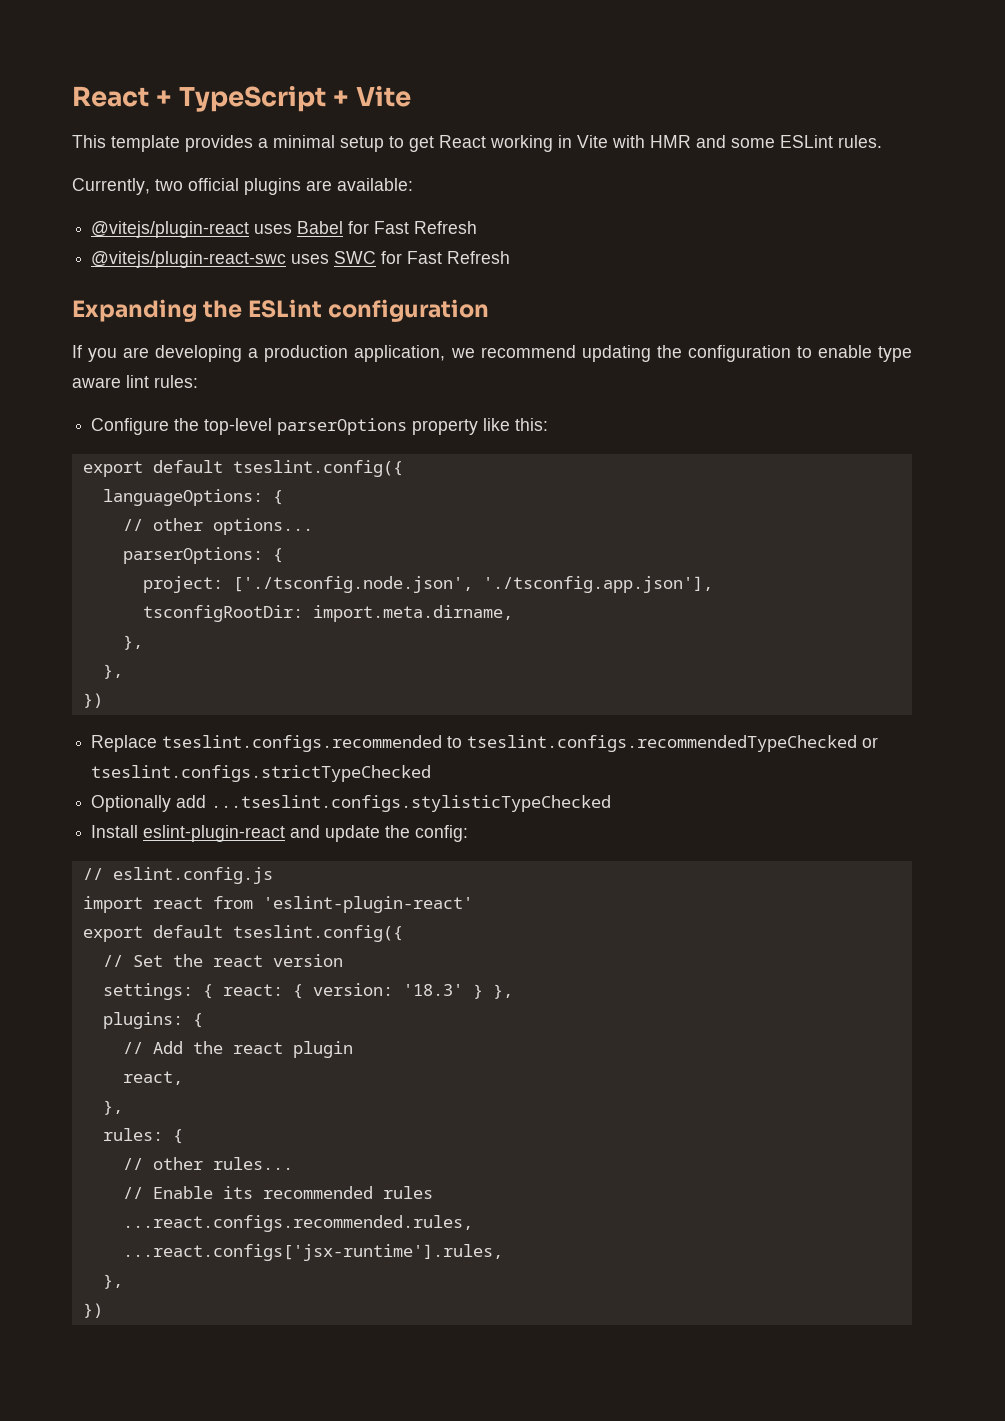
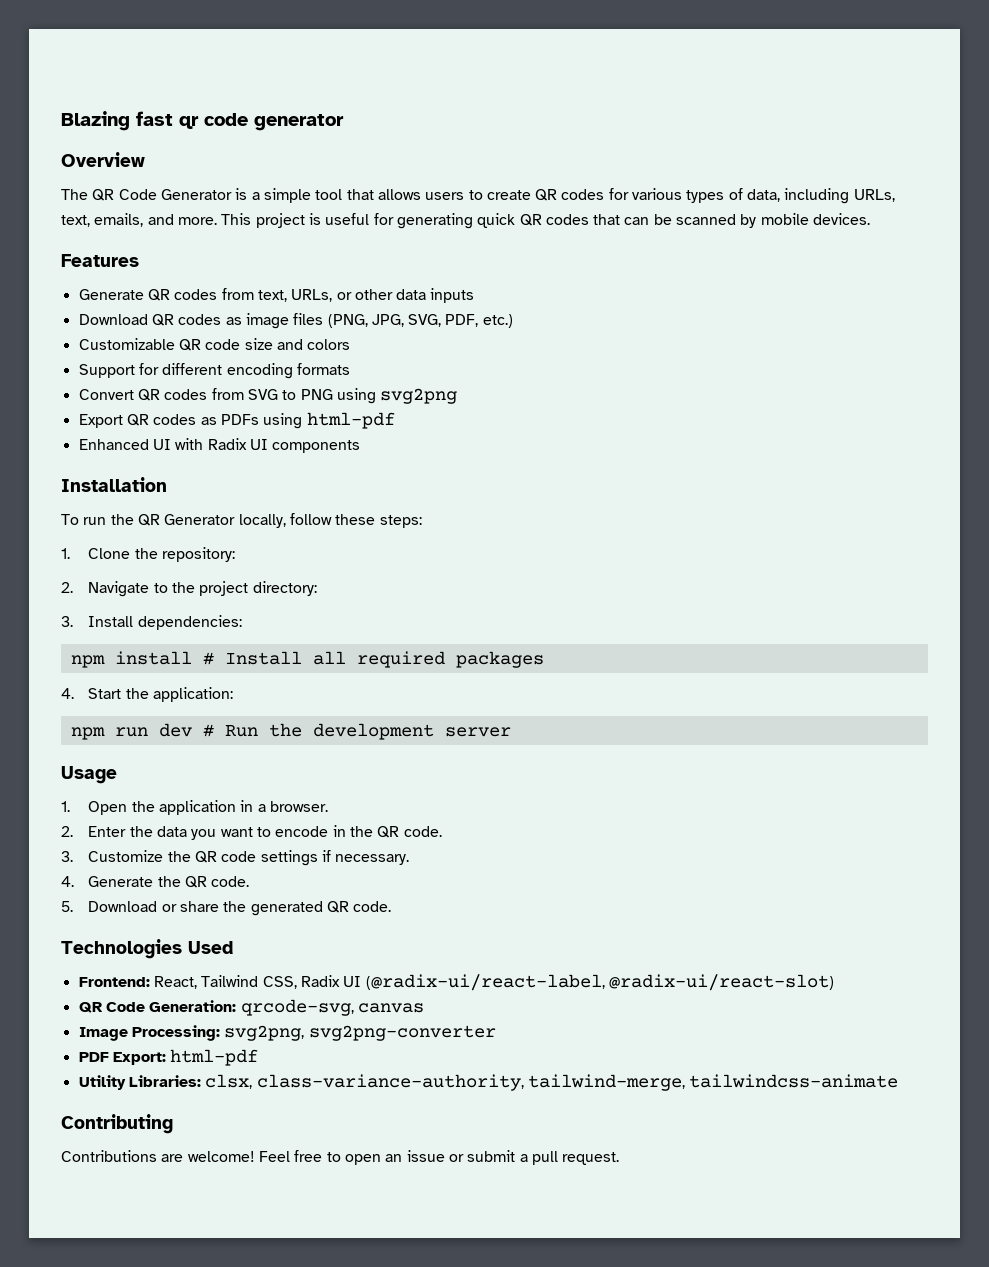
[72,86,412,112] [72,135,882,152] [72,178,413,195] [91,221,478,238] [91,251,511,268] [72,299,490,322] [72,345,912,362] [72,375,198,388] [91,418,549,435] [82,460,403,477] [102,489,283,506] [122,518,313,535] [122,547,283,564] [142,576,713,593] [142,605,513,622] [122,635,143,650] [102,664,123,679] [82,693,103,708] [91,735,879,752] [91,765,432,782] [91,795,612,812] [91,825,469,842] [82,867,273,884] [82,896,473,913] [82,925,403,942] [102,954,343,967] [102,983,513,1000] [102,1012,203,1029] [122,1041,353,1058] [122,1071,183,1085] [102,1100,123,1115] [102,1128,183,1144] [122,1157,293,1170] [122,1186,433,1199] [122,1215,473,1232] [122,1244,503,1261] [102,1274,123,1289] [82,1303,103,1318] React + TypeScript + Vite // This template provides a minimal setup to get React working in Vite with HMR and some ESLint rules. // Currently, two official plugins are available: // @vitejs/plugin-react uses Babel for Fast Refresh // @vitejs/plugin-react-swc uses SWC for Fast Refresh // Expanding the ESLint configuration // If you are developing a production application, we recommend updating the configuration to enable type aware lint rules: // Configure the top-level parserOptions property like this: // export default tseslint.config({ // languageOptions: { // // other options... // parserOptions: { // project: ['./tsconfig.node.json', './tsconfig.app.json'], // tsconfigRootDir: import.meta.dirname, // }, // }, // }) // Replace tseslint.configs.recommended to tseslint.configs.recommendedTypeChecked or tseslint.configs.strictTypeChecked // Optionally add ...tseslint.configs.stylisticTypeChecked // Install eslint-plugin-react and update the config: // // eslint.config.js // import react from 'eslint-plugin-react' // export default tseslint.config({ // // Set the react version // settings: { react: { version: '18.3' } }, // plugins: { // // Add the react plugin // react, // }, // rules: { // // other rules... // // Enable its recommended rules // ...react.configs.recommended.rules, // ...react.configs['jsx-runtime'].rules, // }, // }) -> [61,111,344,131] [61,152,145,167] [61,188,895,204] [61,213,871,229] [61,254,139,267] [78,288,475,303] [78,313,513,329] [78,338,351,351] [78,363,350,379] [78,388,458,404] [78,412,395,429] [78,438,361,453] [61,477,167,492] [61,513,422,528] [61,547,235,562] [61,581,317,597] [61,615,242,630] [70,651,544,668] [61,687,233,702] [70,723,511,740] [61,766,117,784] [61,800,328,815] [61,825,442,840] [61,850,410,866] [61,876,250,888] [61,901,392,916] [61,939,233,959] [78,974,834,991] [78,999,424,1016] [78,1025,496,1041] [78,1049,259,1066] [78,1074,899,1091] [61,1114,173,1134] [61,1150,620,1165] Blazing fast qr code generator // Overview // The QR Code Generator is a simple tool that allows users to create QR codes for various types of data, including URLs, text, emails, and more. This project is useful for generating quick QR codes that can be scanned by mobile devices. // Features // Generate QR codes from text, URLs, or other data inputs // Download QR codes as image files (PNG, JPG, SVG, PDF, etc.) // Customizable QR code size and colors // Support for different encoding formats // Convert QR codes from SVG to PNG using svg2png // Export QR codes as PDFs using html-pdf // Enhanced UI with Radix UI components // Installation // To run the QR Generator locally, follow these steps: // 1. Clone the repository: // 2. Navigate to the project directory: // 3. Install dependencies: // npm install # Install all required packages // 4. Start the application: // npm run dev # Run the development server // Usage // 1. Open the application in a browser. // 2. Enter the data you want to encode in the QR code. // 3. Customize the QR code settings if necessary. // 4. Generate the QR code. // 5. Download or share the generated QR code. // Technologies Used // Frontend: React, Tailwind CSS, Radix UI (@radix-ui/react-label, @radix-ui/react-slot) // QR Code Generation: qrcode-svg, canvas // Image Processing: svg2png, svg2png-converter // PDF Export: html-pdf // Utility Libraries: clsx, class-variance-authority, tailwind-merge, tailwindcss-animate // Contributing // Contributions are welcome! Feel free to open an issue or submit a pull request.

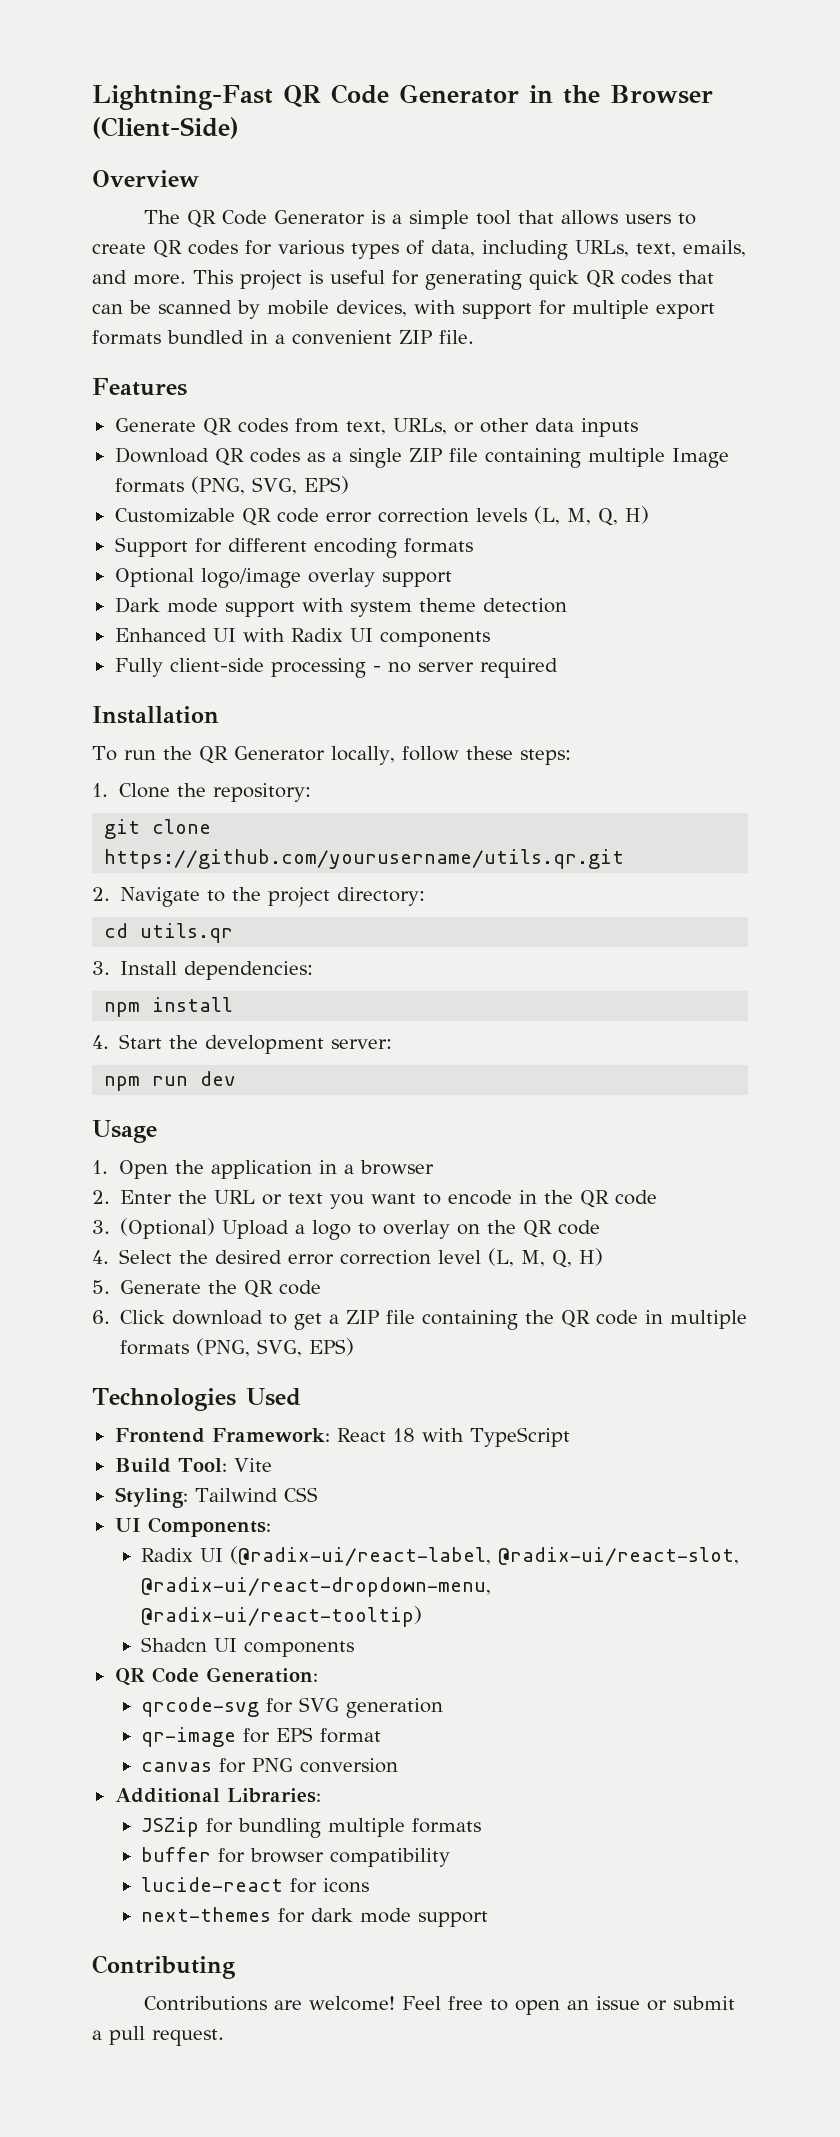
[61,111,344,131] Blazing fast qr code generator -> [92,84,713,110] [92,117,239,139] Lightning-Fast QR Code Generator in the Browser (Client-Side)
[813,213,871,225] devices. -> [336,300,715,319] [92,330,474,345] devices, with support for multiple export formats bundled in a convenient ZIP file.
[245,313,513,329] [78,338,351,351] image files (PNG, JPG, SVG, PDF, etc.) // Customizable QR code size and colors -> [331,448,729,468] [114,476,349,495] [114,506,649,526] a single ZIP file containing multiple Image formats (PNG, SVG, EPS) // Customizable QR code error correction levels (L, M, Q, H)
[78,388,458,404] [78,412,395,429] Convert QR codes from SVG to PNG using svg2png // Export QR codes as PDFs using html-pdf -> [114,568,452,588] [114,597,567,617] Optional logo/image overlay support // Dark mode support with system theme detection
(361, 446) none -> [114,658,558,678] // Fully client-side processing - no server required
(235, 554) none -> [104,819,212,839] [104,849,625,869] // git clone https://github.com/yourusername/utils.qr.git
(317, 588) none -> [104,923,234,943] // cd utils.qr
[202,651,544,668] # Install all required packages -> (234, 1004) none
[152,687,233,702] application: -> [205,1035,393,1054] development server:
[202,723,511,740] # Run the development server -> (237, 1078) none
[269,801,328,812] browser. -> [359,1160,434,1175] browser
[156,826,187,837] data -> [214,1190,324,1205] URL or text
[403,826,442,837] [61,850,410,866] [61,876,250,888] [61,901,392,916] [61,939,233,959] [78,974,834,991] [78,999,424,1016] [78,1025,496,1041] [78,1049,259,1066] [78,1074,899,1091] code. // 3. Customize the QR code settings if necessary. // 4. Generate the QR code. // 5. Download or share the generated QR code. // Technologies Used // Frontend: React, Tailwind CSS, Radix UI (@radix-ui/react-label, @radix-ui/react-slot) // QR Code Generation: qrcode-svg, canvas // Image Processing: svg2png, svg2png-converter // PDF Export: html-pdf // Utility Libraries: clsx, class-variance-authority, tailwind-merge, tailwindcss-animate -> [615,1190,658,1205] [92,1218,601,1240] [92,1248,604,1268] [92,1280,322,1298] [92,1310,748,1330] [120,1338,355,1357] [92,1388,301,1411] [114,1427,570,1447] [114,1458,272,1473] [114,1487,318,1508] [114,1517,271,1537] [141,1546,740,1566] [141,1577,492,1597] [141,1606,423,1627] [141,1637,355,1657] [114,1667,318,1686] [141,1697,444,1718] [141,1727,382,1747] [141,1758,399,1773] [114,1788,321,1803] [141,1817,482,1838] [141,1847,451,1867] [141,1877,370,1893] [141,1907,489,1927] code // 3. (Optional) Upload a logo to overlay on the QR code // 4. Select the desired error correction level (L, M, Q, H) // 5. Generate the QR code // 6. Click download to get a ZIP file containing the QR code in multiple formats (PNG, SVG, EPS) // Technologies Used // Frontend Framework: React 18 with TypeScript // Build Tool: Vite // Styling: Tailwind CSS // UI Components: // Radix UI (@radix-ui/react-label, @radix-ui/react-slot, @radix-ui/react-dropdown-menu, @radix-ui/react-tooltip) // Shadcn UI components // QR Code Generation: // qrcode-svg for SVG generation // qr-image for EPS format // canvas for PNG conversion // Additional Libraries: // JSZip for bundling multiple formats // buffer for browser compatibility // lucide-react for icons // next-themes for dark mode support

